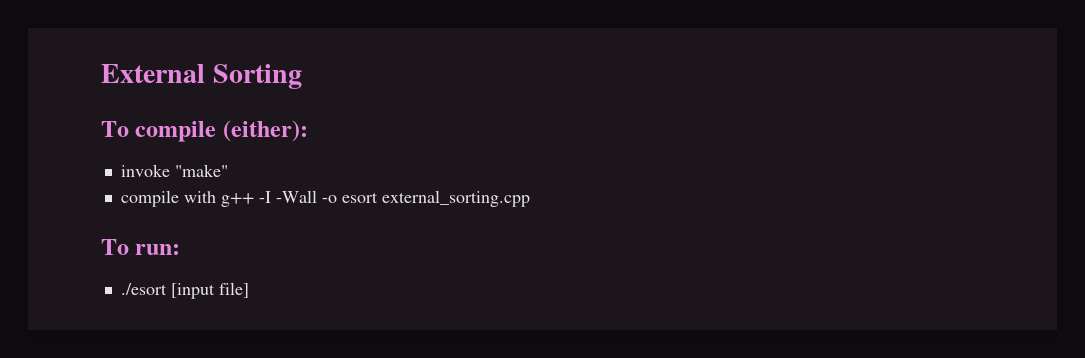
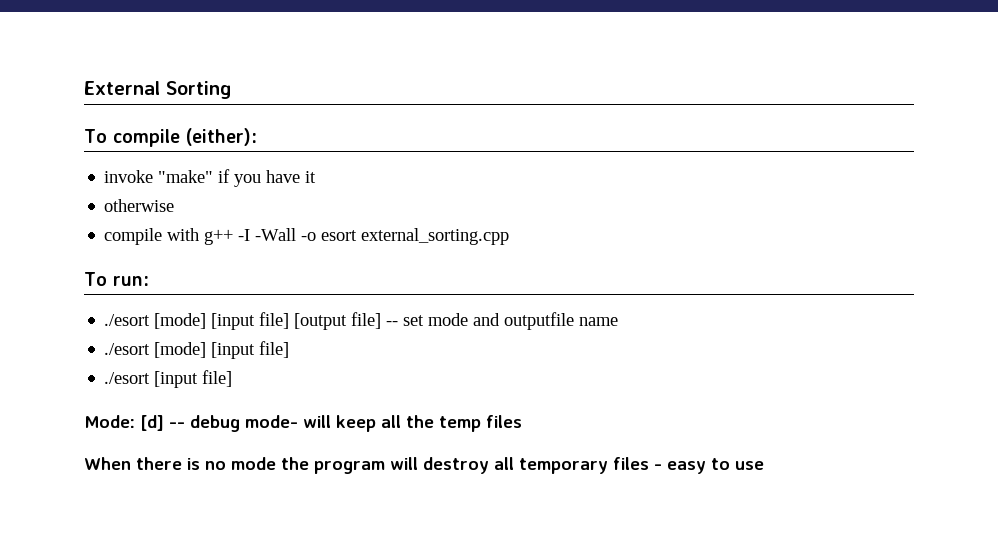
(228, 170) none -> [218,169,317,187] [104,199,175,212] if you have it // otherwise
[170,282,249,299] [input file] -> [154,312,619,330] [104,341,290,359] [104,370,233,388] [84,415,522,432] [84,457,764,474] [mode] [input file] [output file] -- set mode and outputfile name // ./esort [mode] [input file] // ./esort [input file] // Mode: [d] -- debug mode- will keep all the temp files // When there is no mode the program will destroy all temporary files - easy to use

